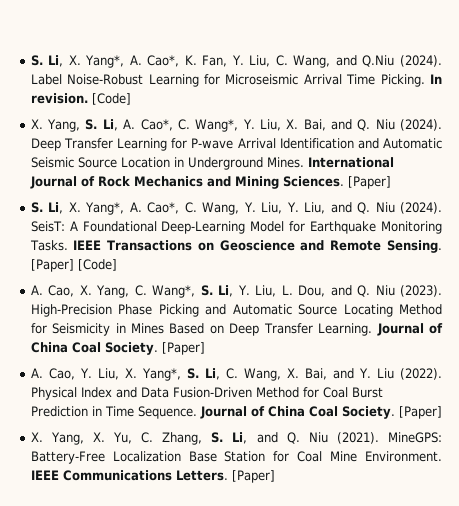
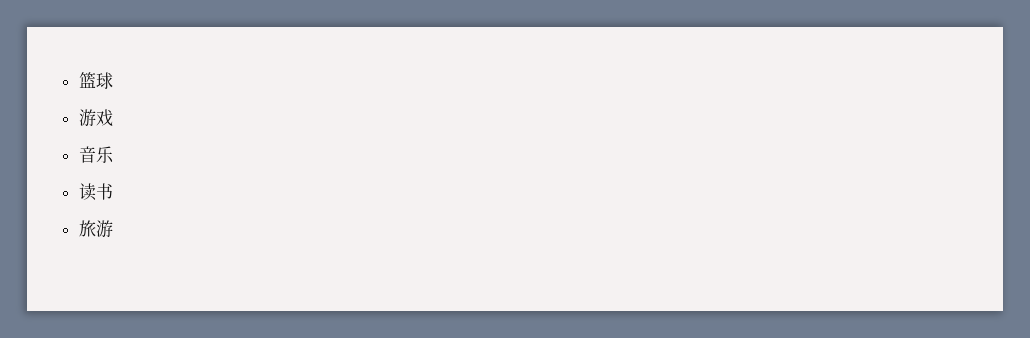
[30,55,442,68] [30,74,442,87] [30,93,131,105] [30,119,442,132] [30,138,442,151] [30,157,394,170] [29,176,391,189] [30,202,443,215] [30,221,442,234] [29,240,442,253] [30,259,117,272] [30,285,442,298] [30,304,443,317] [30,323,443,336] [30,342,205,355] [30,368,442,381] [30,387,383,400] [30,406,442,419] [30,432,442,445] [30,451,443,464] [30,470,275,483] S. Li, X. Yang*, A. Cao*, K. Fan, Y. Liu, C. Wang, and Q.Niu (2024). Label Noise-Robust Learning for Microseismic Arrival Time Picking. In revision. [Code] // X. Yang, S. Li, A. Cao*, C. Wang*, Y. Liu, X. Bai, and Q. Niu (2024). Deep Transfer Learning for P-wave Arrival Identification and Automatic Seismic Source Location in Underground Mines. International Journal of Rock Mechanics and Mining Sciences. [Paper] // S. Li, X. Yang*, A. Cao*, C. Wang, Y. Liu, Y. Liu, and Q. Niu (2024). SeisT: A Foundational Deep-Learning Model for Earthquake Monitoring Tasks. IEEE Transactions on Geoscience and Remote Sensing. [Paper] [Code] // A. Cao, X. Yang, C. Wang*, S. Li, Y. Liu, L. Dou, and Q. Niu (2023). High-Precision Phase Picking and Automatic Source Locating Method for Seismicity in Mines Based on Deep Transfer Learning. Journal of China Coal Society. [Paper] // A. Cao, Y. Liu, X. Yang*, S. Li, C. Wang, X. Bai, and Y. Liu (2022). Physical Index and Data Fusion-Driven Method for Coal Burst Prediction in Time Sequence. Journal of China Coal Society. [Paper] // X. Yang, X. Yu, C. Zhang, S. Li, and Q. Niu (2021). MineGPS: Battery-Free Localization Base Station for Coal Mine Environment. IEEE Communications Letters. [Paper] -> [78,72,113,89] [78,109,113,127] [78,146,114,163] [78,183,113,201] [78,220,113,238] 篮球 // 游戏 // 音乐 // 读书 // 旅游

